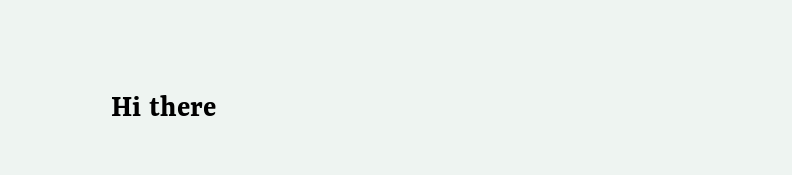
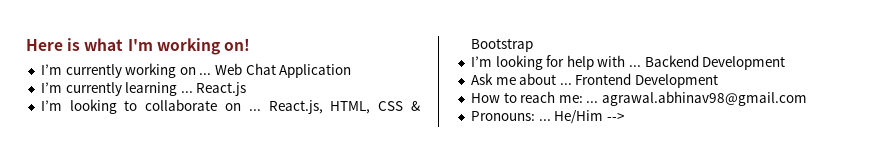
[111,95,217,116] Hi there -> [26,38,250,55] [40,63,352,78] [40,82,247,96] [40,99,420,114] [470,38,533,52] [470,55,786,70] [470,73,719,88] [470,91,808,106] [470,110,625,124] Here is what I'm working on! // I’m currently working on ... Web Chat Application // I’m currently learning ... React.js // I’m looking to collaborate on ... React.js, HTML, CSS & Bootstrap // I’m looking for help with ... Backend Development // Ask me about ... Frontend Development // How to reach me: ... agrawal.abhinav98@gmail.com // Pronouns: ... He/Him -->

